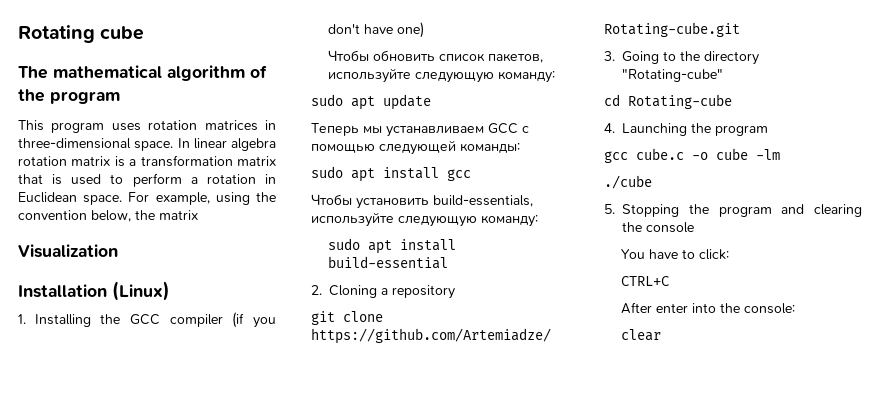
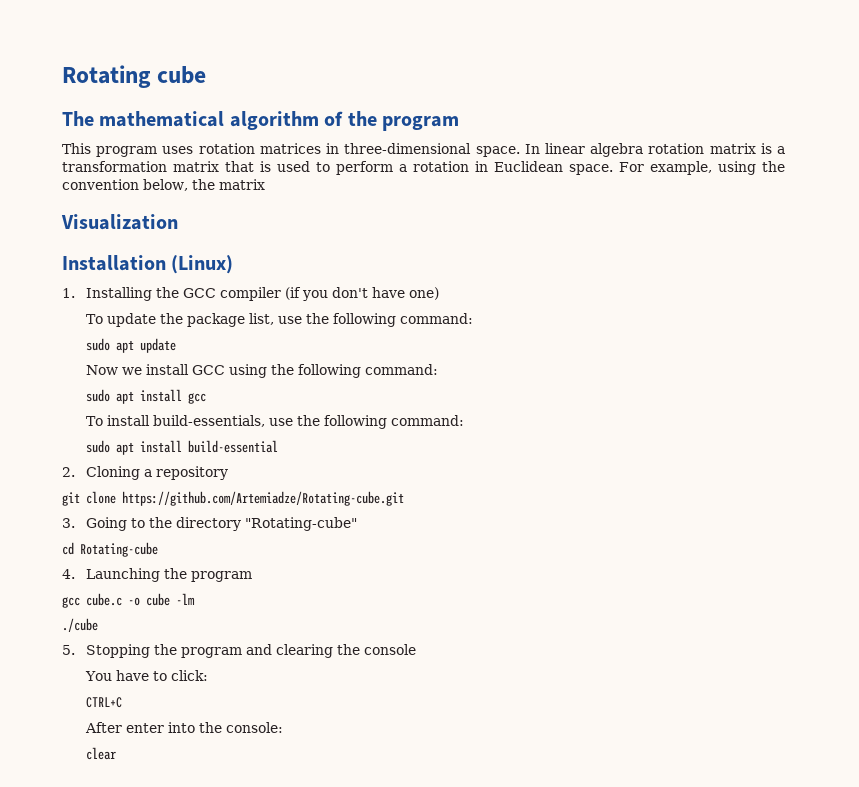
[327,50,543,63] [327,68,555,83] [311,94,431,110] [311,123,529,137] [311,140,520,155] [311,166,471,182] [311,194,533,209] [311,212,538,227] Чтобы обновить список пакетов, используйте следующую команду: // sudo apt update // Теперь мы устанавливаем GCC с помощью следующей команды: // sudo apt install gcc // Чтобы установить build-essentials, используйте следующую команду: -> [86,313,474,327] [86,338,177,353] [86,364,439,378] [86,389,207,404] [86,415,465,429] To update the package list, use the following command: // sudo apt update // Now we install GCC using the following command: // sudo apt install gcc // To install build-essentials, use the following command:

